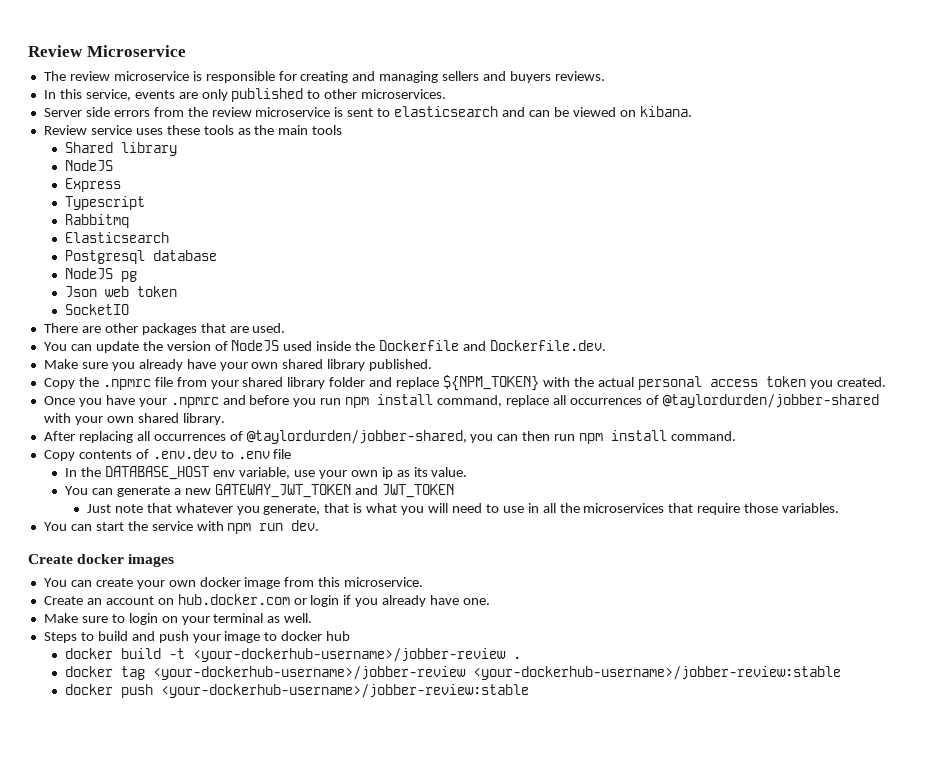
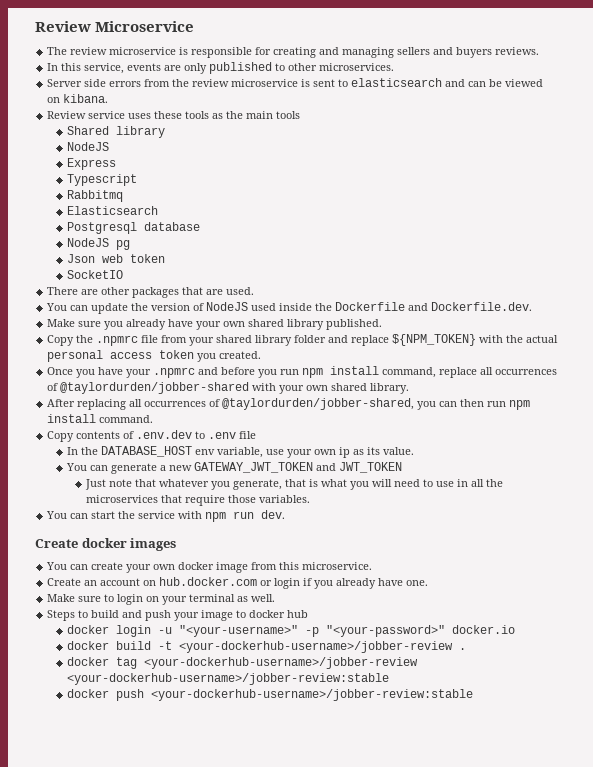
(351, 636) none -> [66,625,515,637] // docker login -u "<your-username>" -p "<your-password>" docker.io

